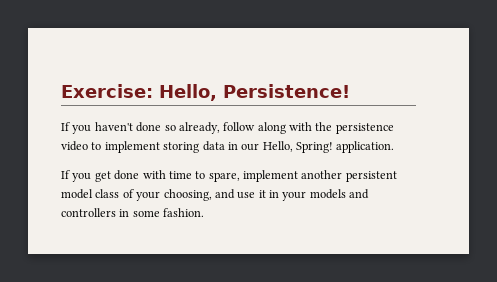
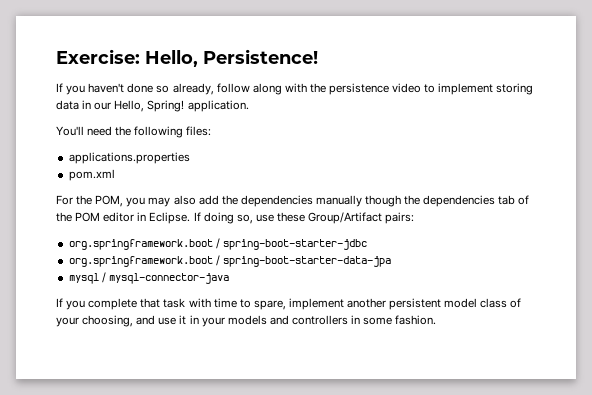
[61,170,140,182] // If you get done -> [56,126,212,138] [68,152,190,164] [68,169,115,181] [56,195,530,207] [56,212,415,224] [68,238,367,250] [68,255,391,267] [68,272,229,284] [56,298,186,310] // You'll need the following files: // applications.properties // pom.xml // For the POM, you may also add the dependencies manually though the dependencies tab of the POM editor in Eclipse. If doing so, use these Group/Artifact pairs: // org.springframework.boot / spring-boot-starter-jdbc // org.springframework.boot / spring-boot-starter-data-jpa // mysql / mysql-connector-java // If you complete that task

